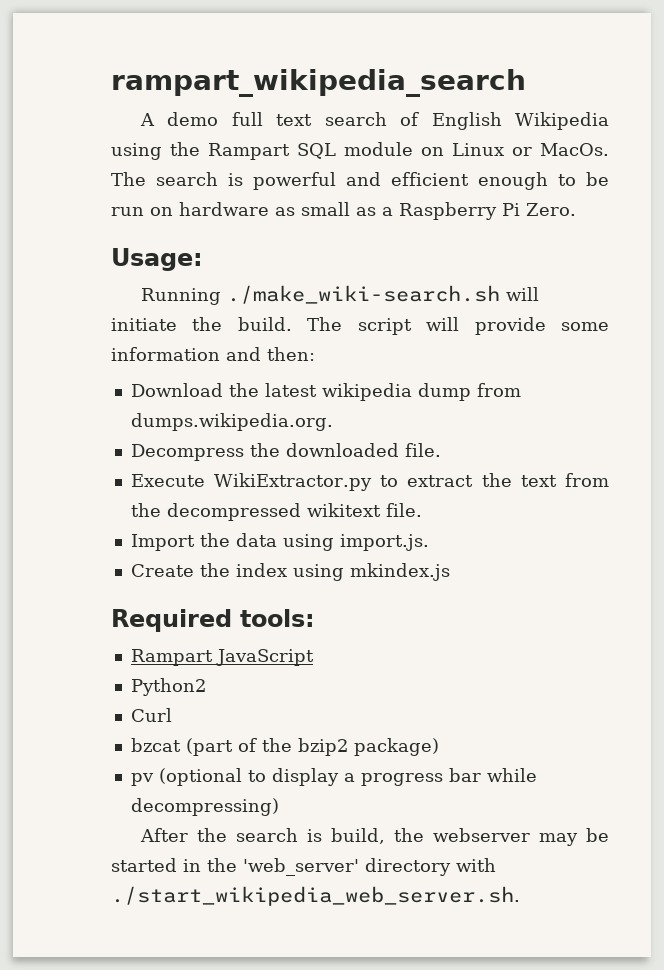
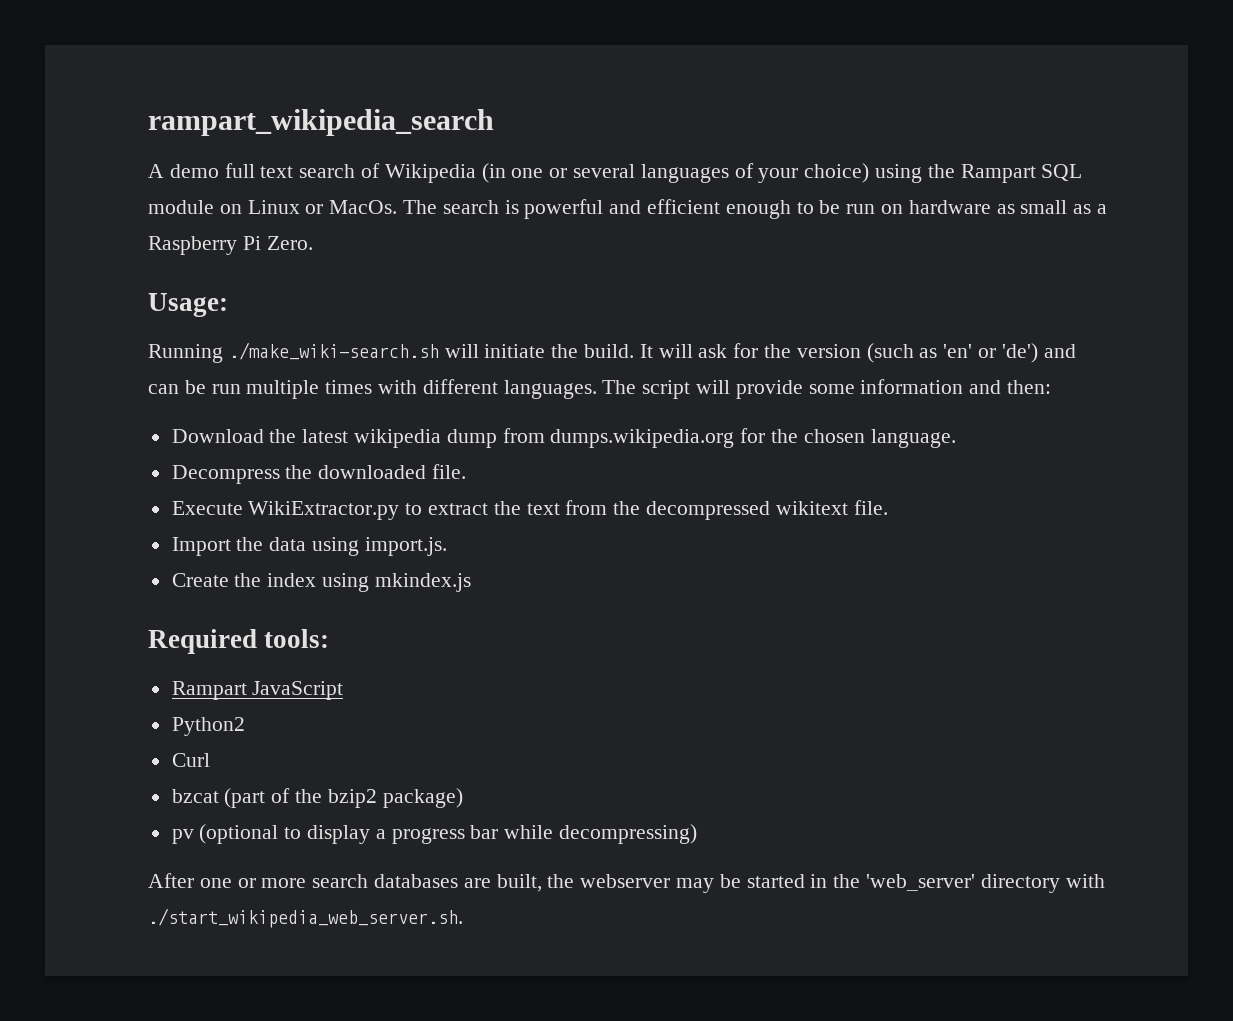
[431,112,609,130] English Wikipedia -> [384,163,870,183] Wikipedia (in one or several languages of your choice)
(292, 324) none -> [639,343,1076,363] [148,379,597,399] It will ask for the version (such as 'en' or 'de') and can be run multiple times with different languages.
[130,413,333,431] dumps.wikipedia.org. -> [550,428,956,448] dumps.wikipedia.org for the chosen language.
[196,828,385,844] the search is build, -> [199,874,542,892] one or more search databases are built,

